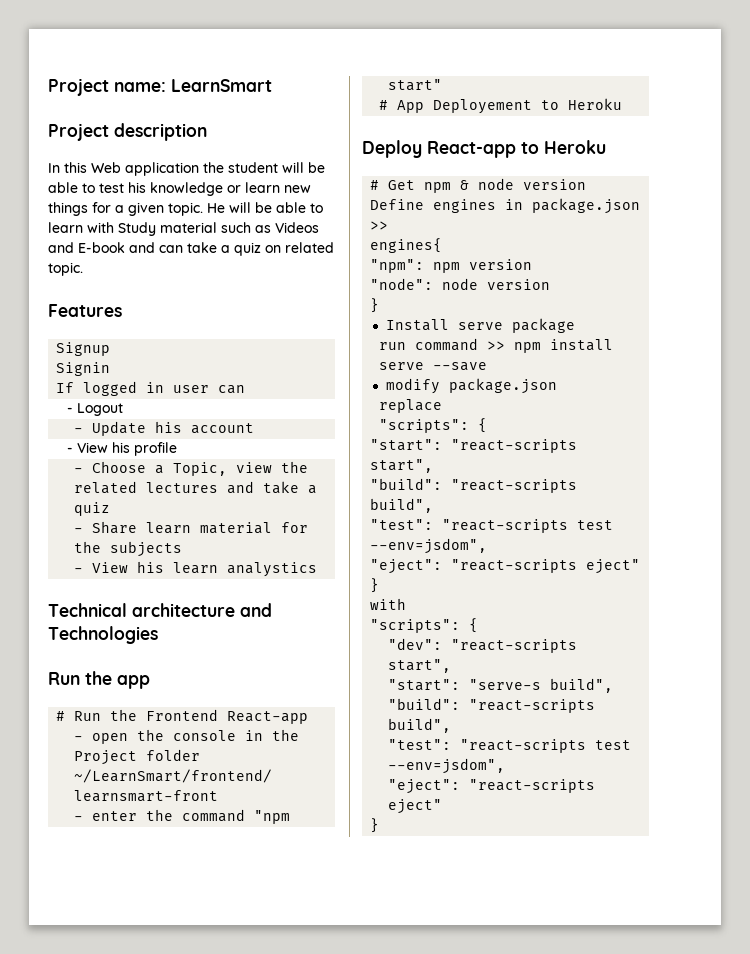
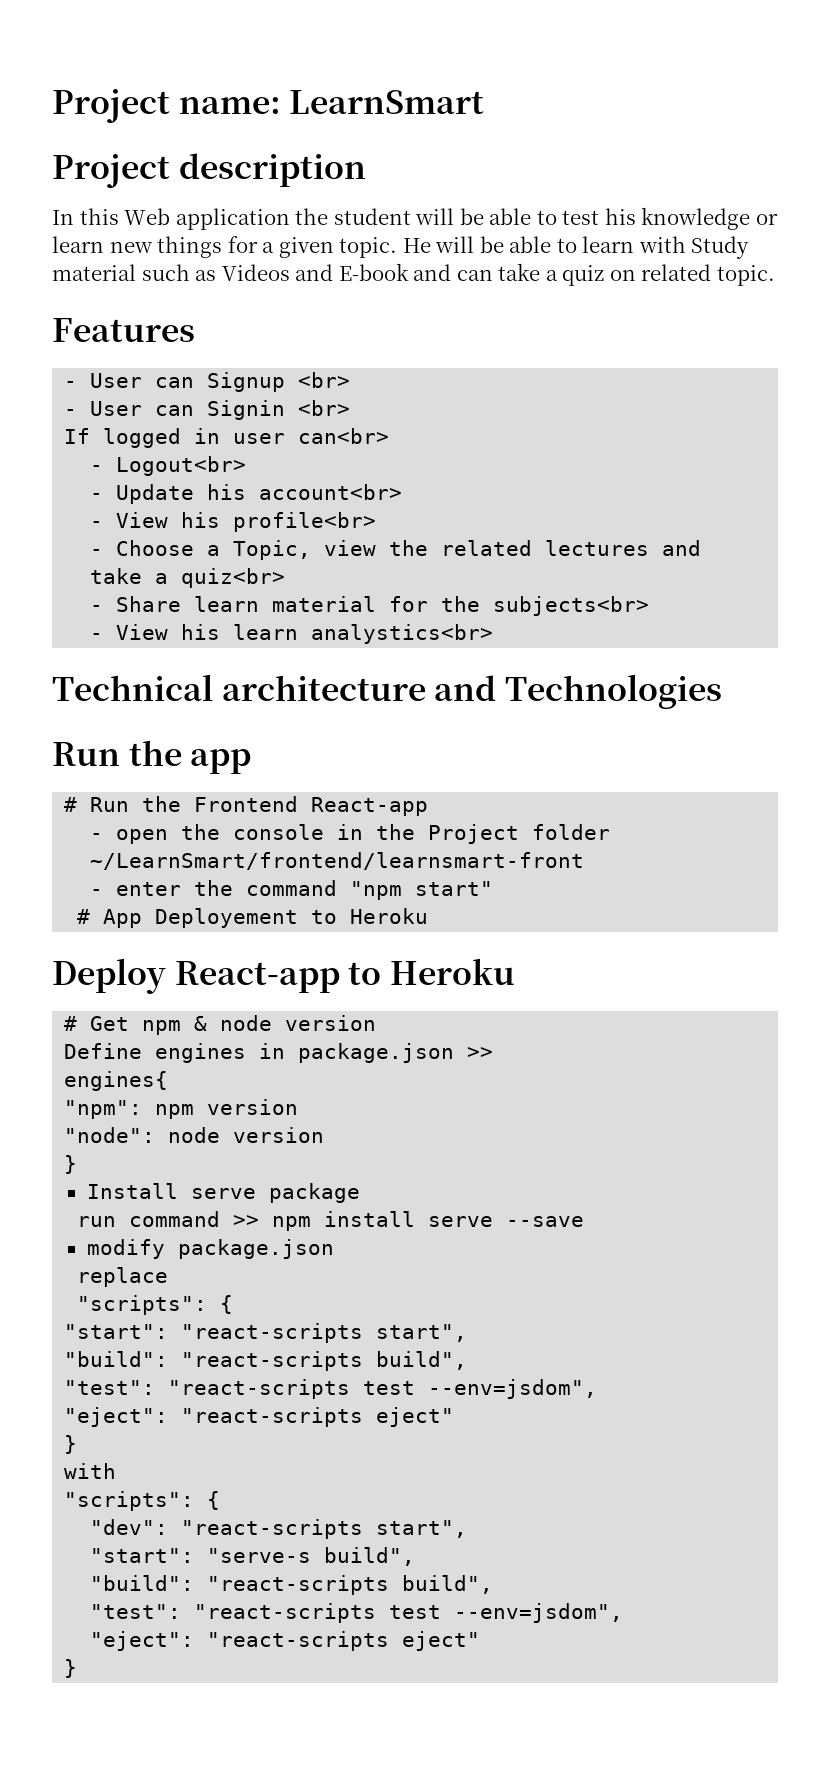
[56,342,111,356] Signup // -> [64,372,351,392] [64,401,195,416] - User can Signup <br> // - User can
(111, 369) none -> [298,400,351,416] <br>
[218,385,246,394] [66,403,123,416] can // - Logout -> [298,428,390,444] [90,456,247,476] can<br> // - Logout<br>
[191,423,255,434] [66,442,177,456] account // - View his profile -> [259,484,403,500] [90,512,377,532] account<br> // - View his profile<br>
[74,502,111,516] quiz -> [181,568,286,588] quiz<br>
[110,541,183,557] subjects -> [493,596,650,616] subjects<br>
[227,562,318,577] analystics -> [311,624,494,644] analystics<br>

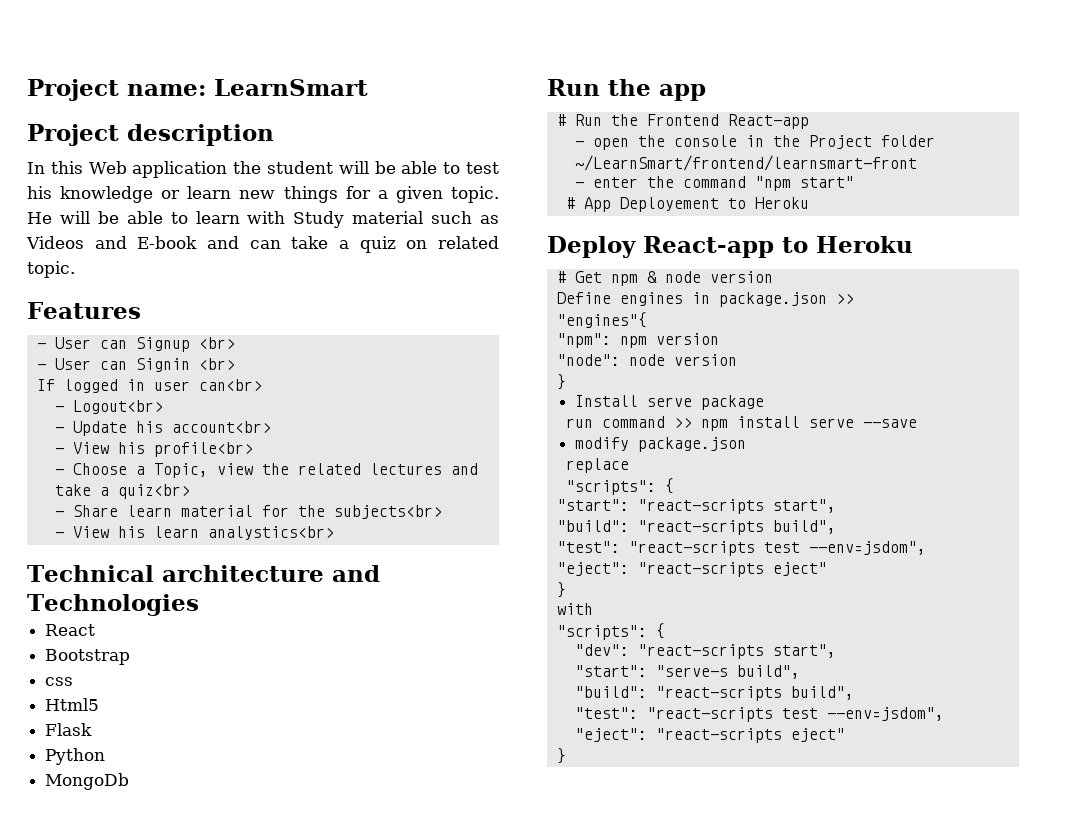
(722, 691) none -> [45,624,96,636] [45,649,131,665] [45,677,74,686] [45,698,100,711] [45,723,93,736] [45,748,106,765] [45,773,130,790] // React // Bootstrap // css // Html5 // Flask // Python // MongoDb
[64,1071,169,1091] engines{ -> [556,312,647,328] "engines"{

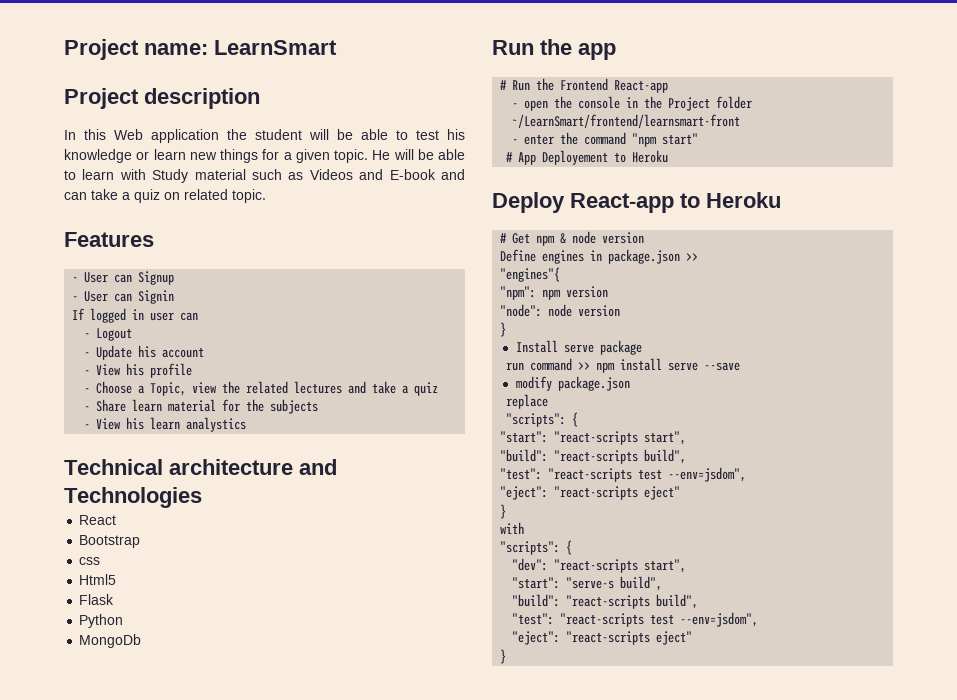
[198,337,235,349] <br> -> (175, 278) none
[198,358,235,370] <br> -> (175, 297) none
[198,379,262,391] [54,400,163,414] can<br> // - Logout<br> -> [180,312,199,321] [84,328,133,341] can // - Logout
[171,421,271,433] [54,442,253,457] account<br> // - View his profile<br> -> [162,347,205,358] [84,363,193,378] account // - View his profile
[117,484,190,499] quiz<br> -> [414,382,439,396] quiz
[333,505,442,519] subjects<br> -> [270,399,319,414] subjects
[207,526,334,540] analystics<br> -> [186,417,247,432] analystics

